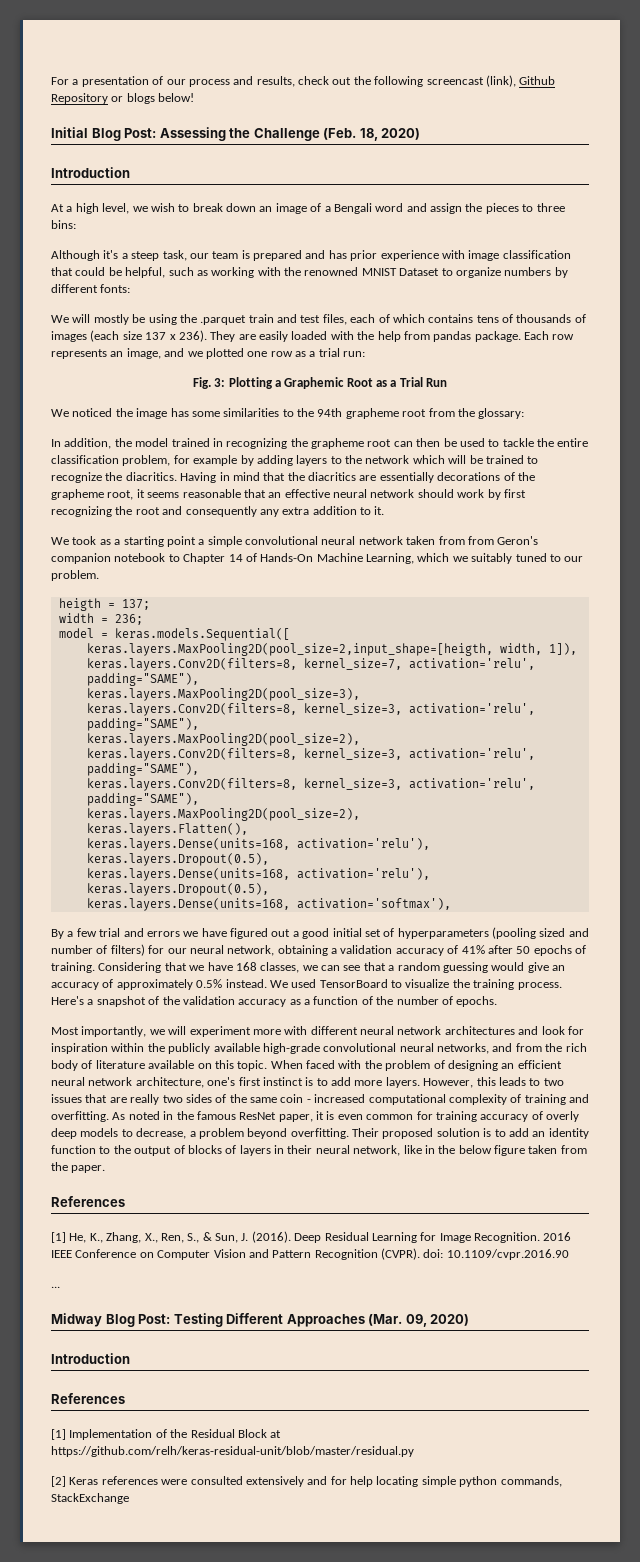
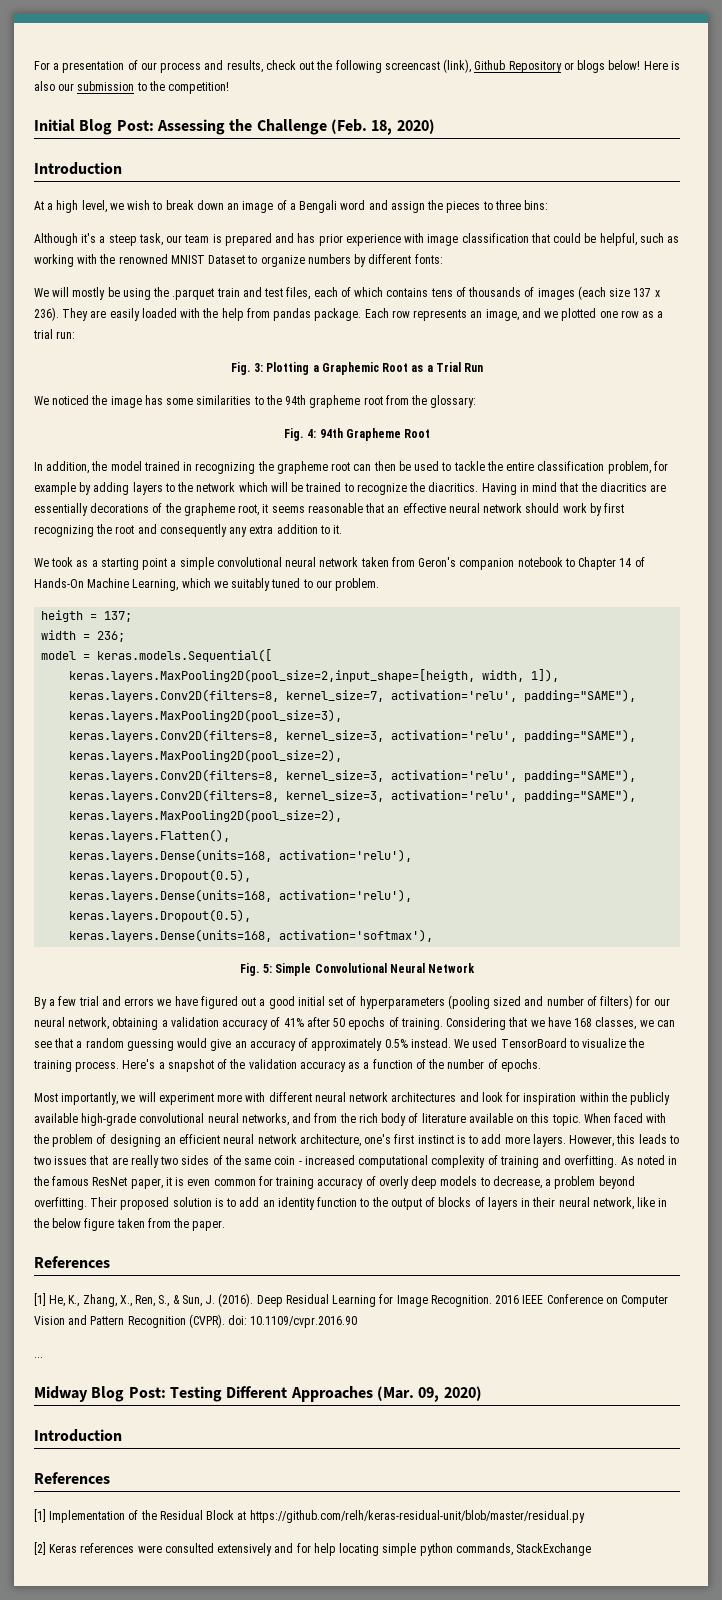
(195, 97) none -> [643,61,680,70] [34,81,230,94] Here is also our submission to the competition!
(525, 413) none -> [284,428,430,441] // Fig. 4: 94th Grapheme Root
[467,536,494,545] from -> (415, 562) none
(451, 904) none -> [239,963,476,976] // Fig. 5: Simple Convolutional Neural Network

